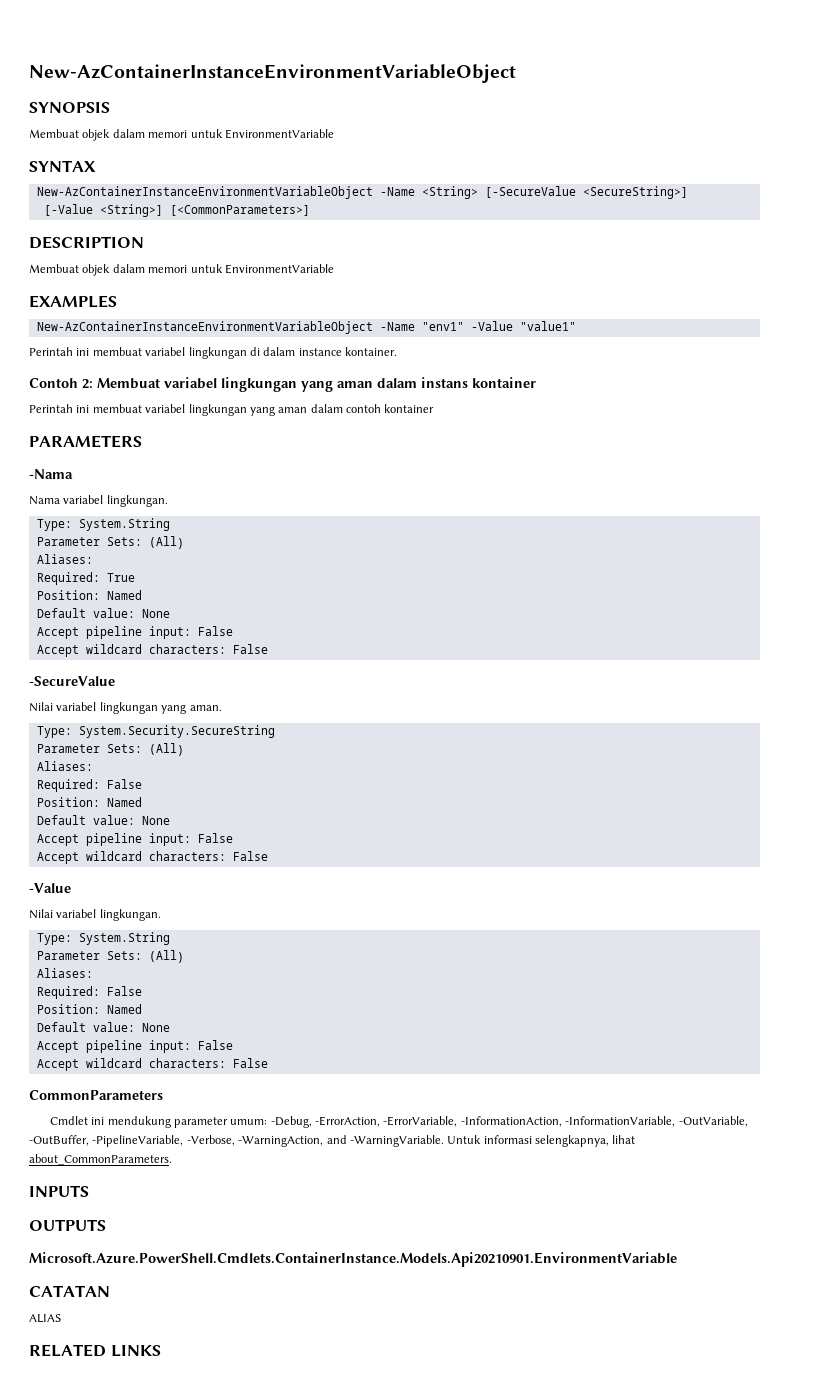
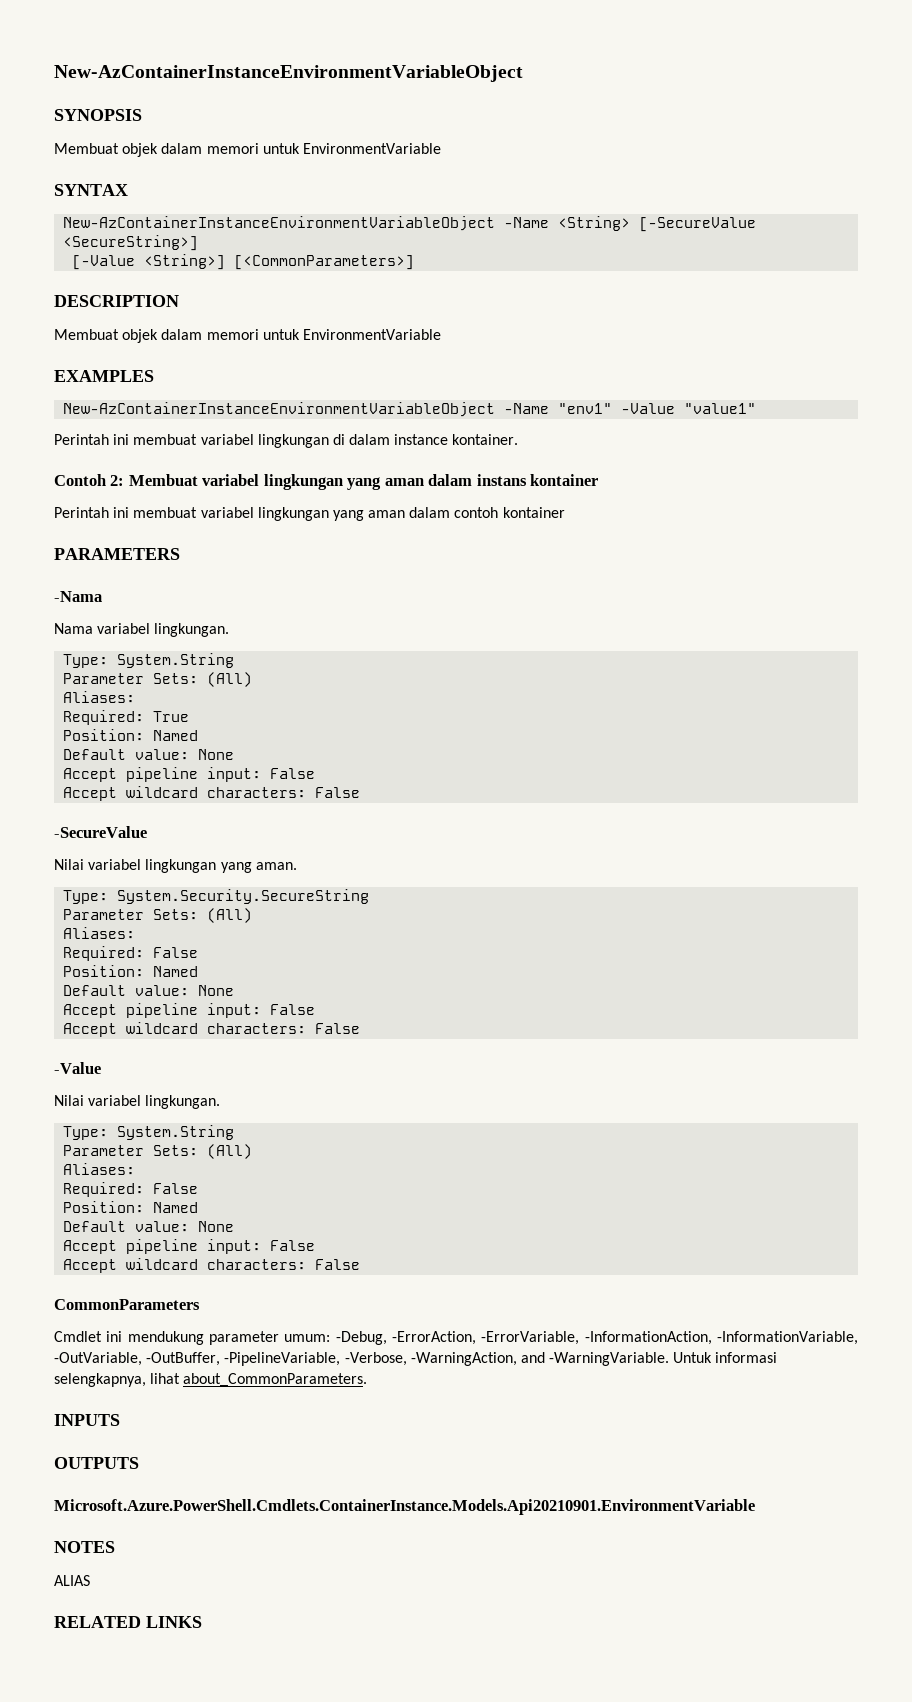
[29,1285,110,1297] CATATAN -> [54,1541,115,1553] NOTES

